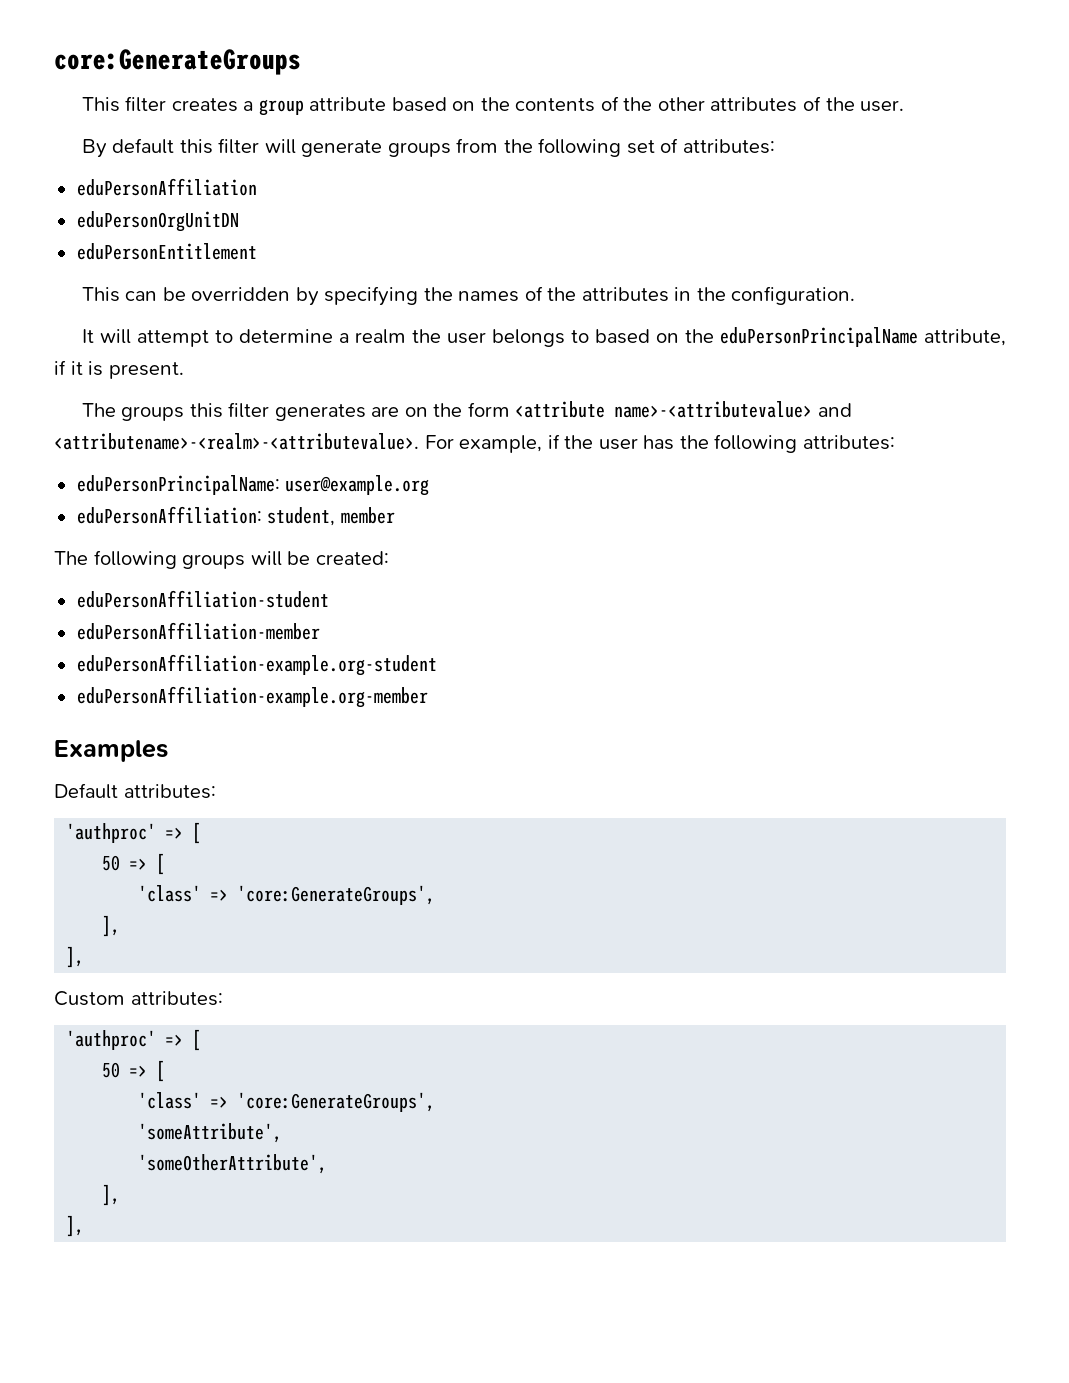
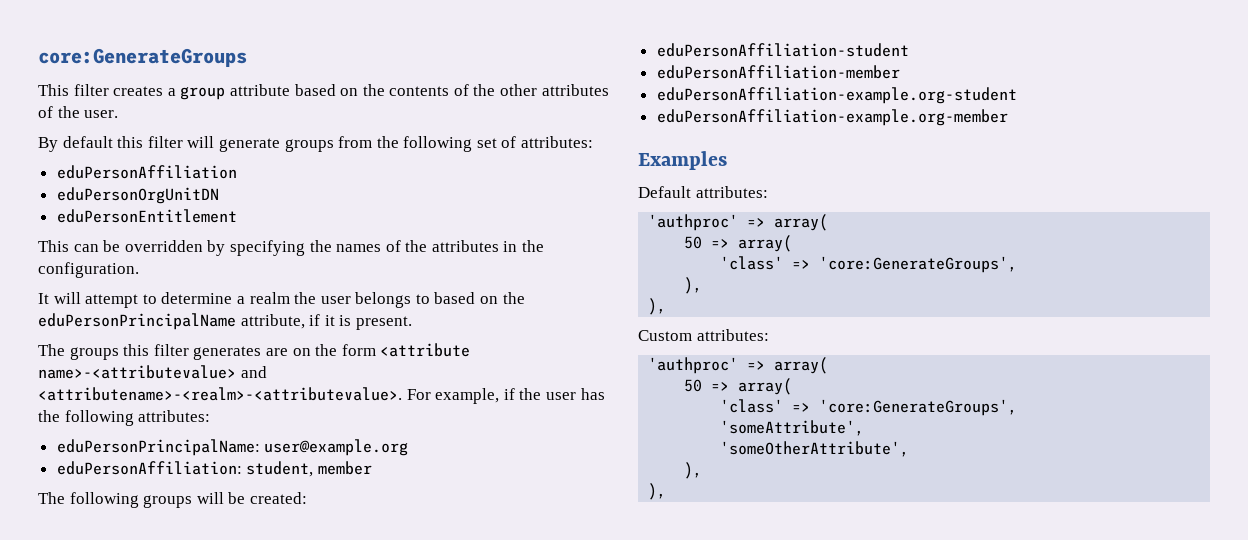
[192,822,202,844] [102,853,166,875] [138,885,436,905] [102,915,121,937] [66,946,85,968] [ // 50 => [ // 'class' => 'core:GenerateGroups', // ], // ], -> [774,214,829,231] [684,235,793,252] [720,256,1018,273] [684,277,703,294] [648,298,667,315] array( // 50 => array( // 'class' => 'core:GenerateGroups', // ), // ),
[192,1029,202,1051] [102,1060,166,1082] [ // 50 => [ -> [774,357,829,374] [684,378,793,395] array( // 50 => array(
[102,1184,121,1206] [66,1215,85,1237] ], // ], -> [684,462,703,479] [648,483,667,500] ), // ),

